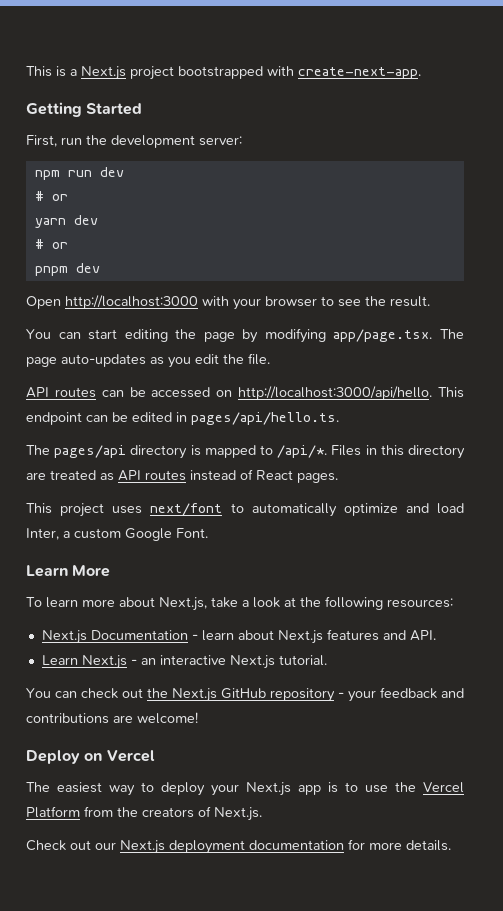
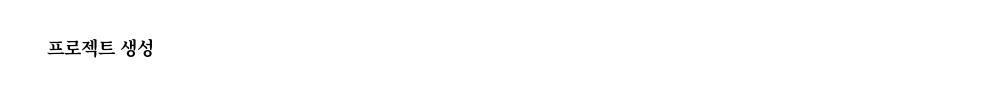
[26,66,421,80] [26,102,143,117] [26,135,242,148] [34,167,124,180] [34,191,68,201] [34,215,98,228] [34,239,68,249] [34,263,100,276] [26,295,430,310] [26,328,464,343] [26,353,270,368] [26,386,464,400] [26,412,339,425] [26,445,465,459] [26,469,338,483] [26,503,464,517] [26,528,208,541] [26,565,111,577] [26,596,453,611] [41,629,436,644] [41,655,327,669] [26,687,464,702] [26,712,198,724] [26,750,155,764] [26,782,464,796] [26,806,262,821] [26,839,451,854] This is a Next.js project bootstrapped with create-next-app. // Getting Started // First, run the development server: // npm run dev // # or // yarn dev // # or // pnpm dev // Open http://localhost:3000 with your browser to see the result. // You can start editing the page by modifying app/page.tsx. The page auto-updates as you edit the file. // API routes can be accessed on http://localhost:3000/api/hello. This endpoint can be edited in pages/api/hello.ts. // The pages/api directory is mapped to /api/*. Files in this directory are treated as API routes instead of React pages. // This project uses next/font to automatically optimize and load Inter, a custom Google Font. // Learn More // To learn more about Next.js, take a look at the following resources: // Next.js Documentation - learn about Next.js features and API. // Learn Next.js - an interactive Next.js tutorial. // You can check out the Next.js GitHub repository - your feedback and contributions are welcome! // Deploy on Vercel // The easiest way to deploy your Next.js app is to use the Vercel Platform from the creators of Next.js. // Check out our Next.js deployment documentation for more details. -> [47,38,154,58] 프로젝트 생성

